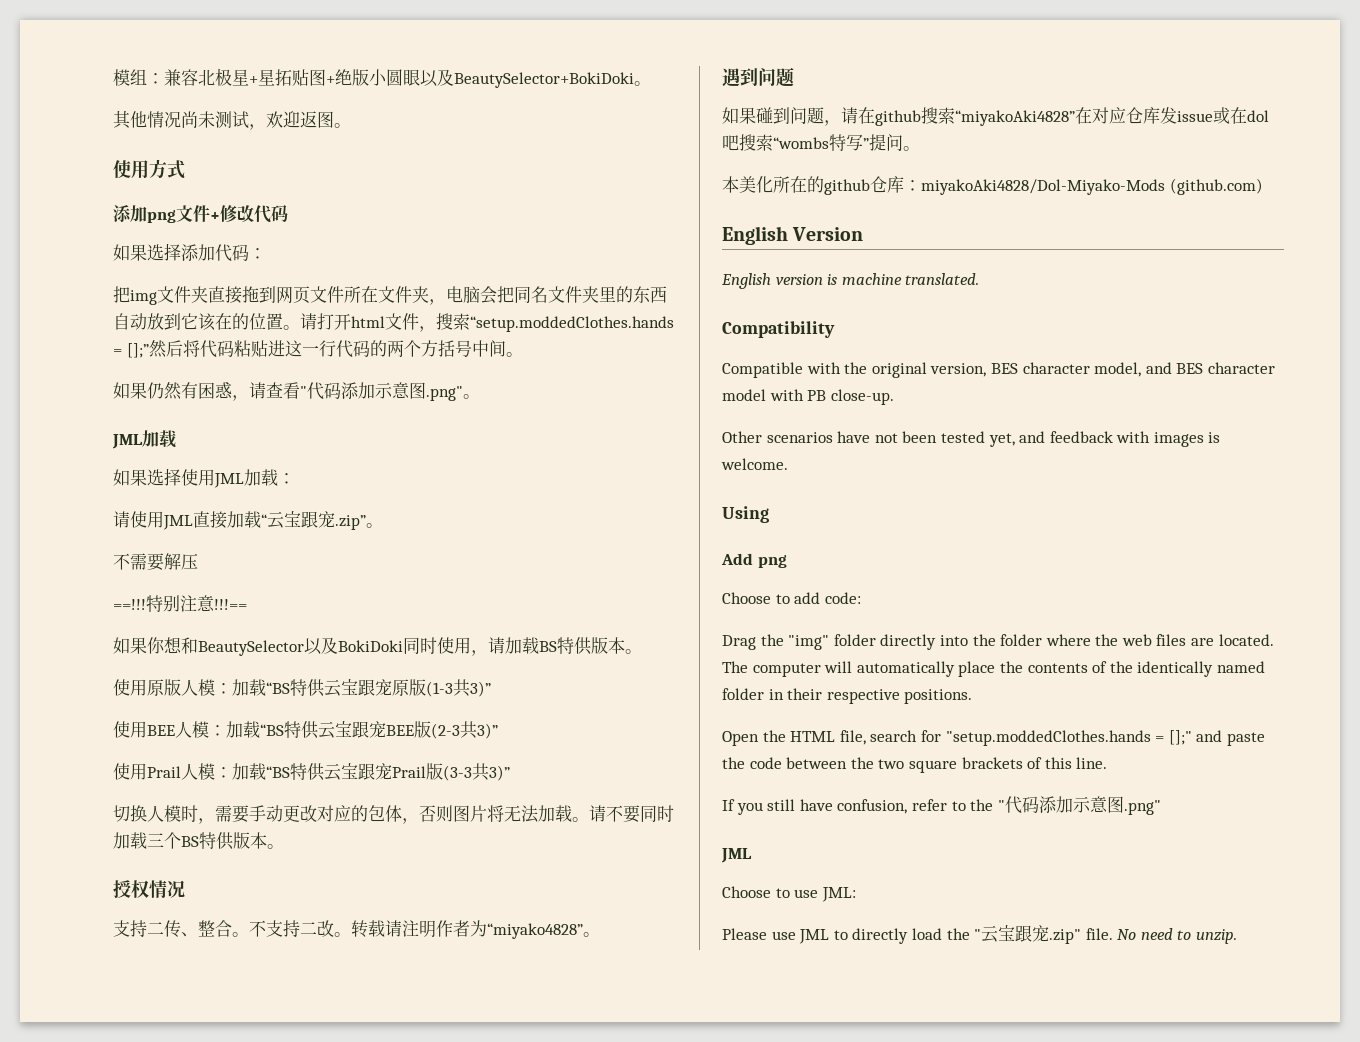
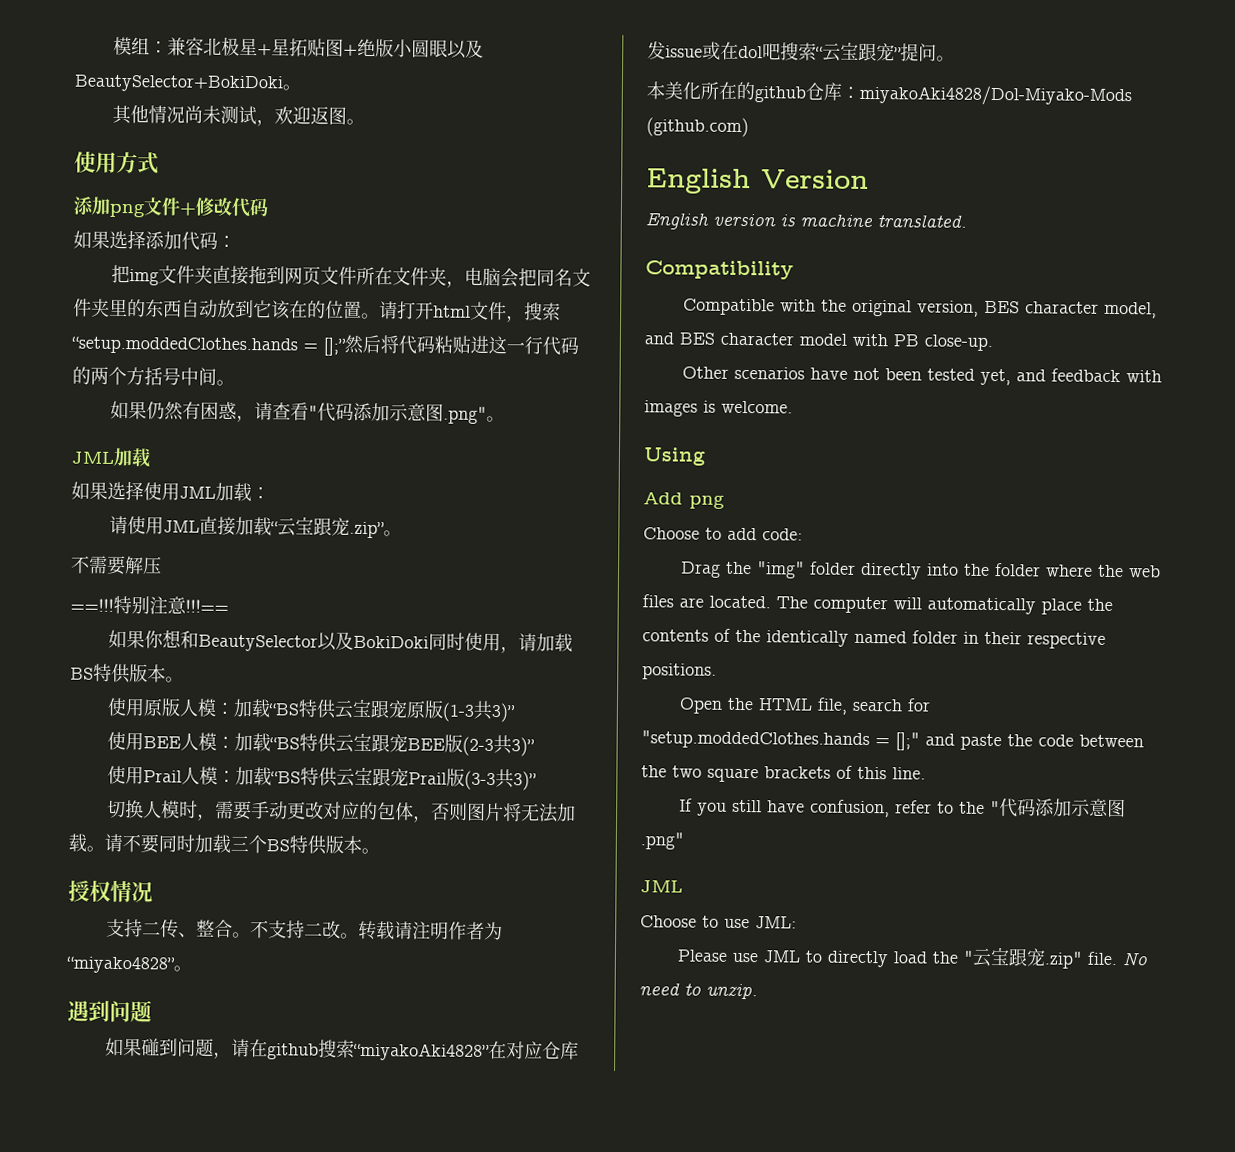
[773,134,863,152] “wombs特写 -> [815,41,895,62] “云宝跟宠

